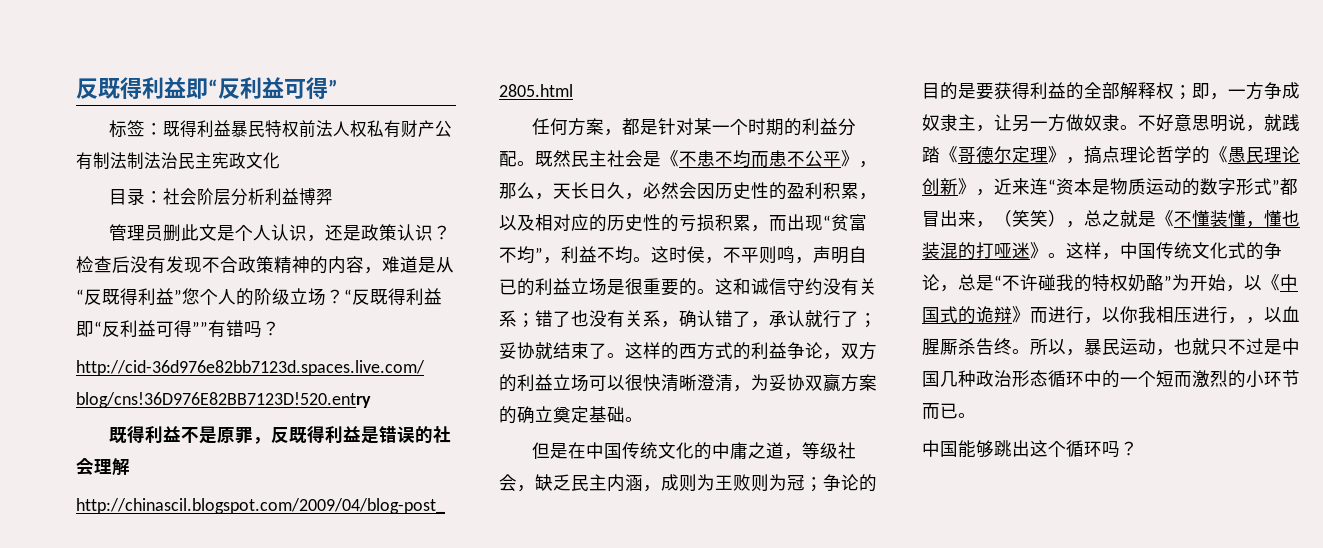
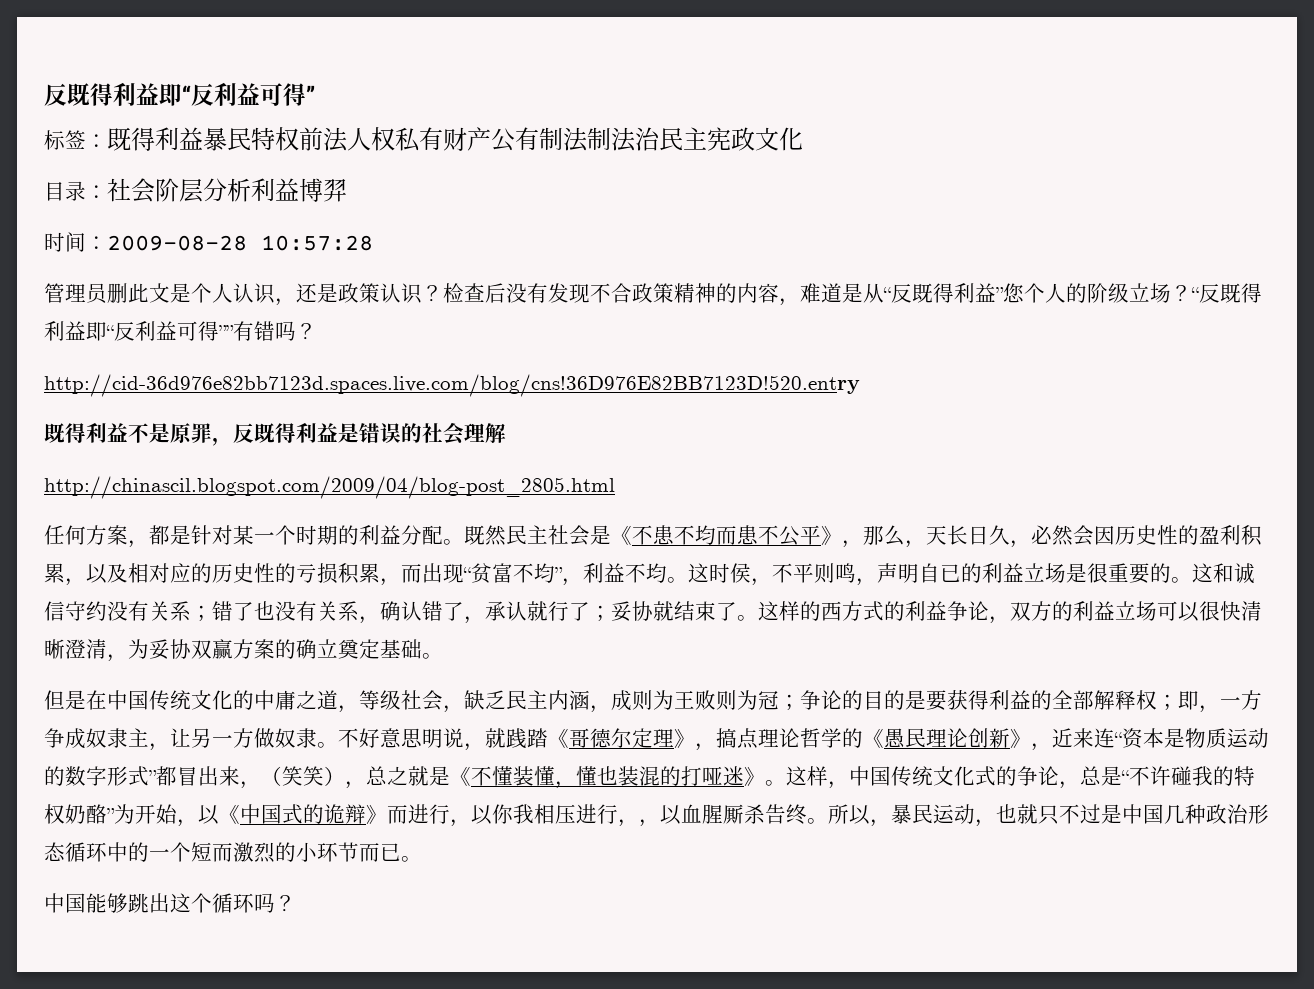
(333, 197) none -> [44,232,373,252] // 时间：2009-08-28 10:57:28

